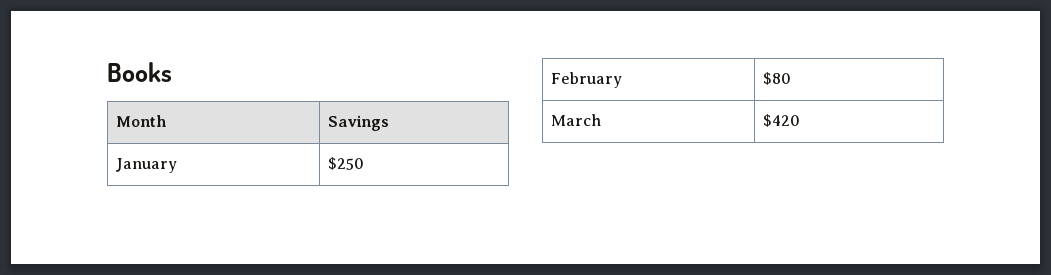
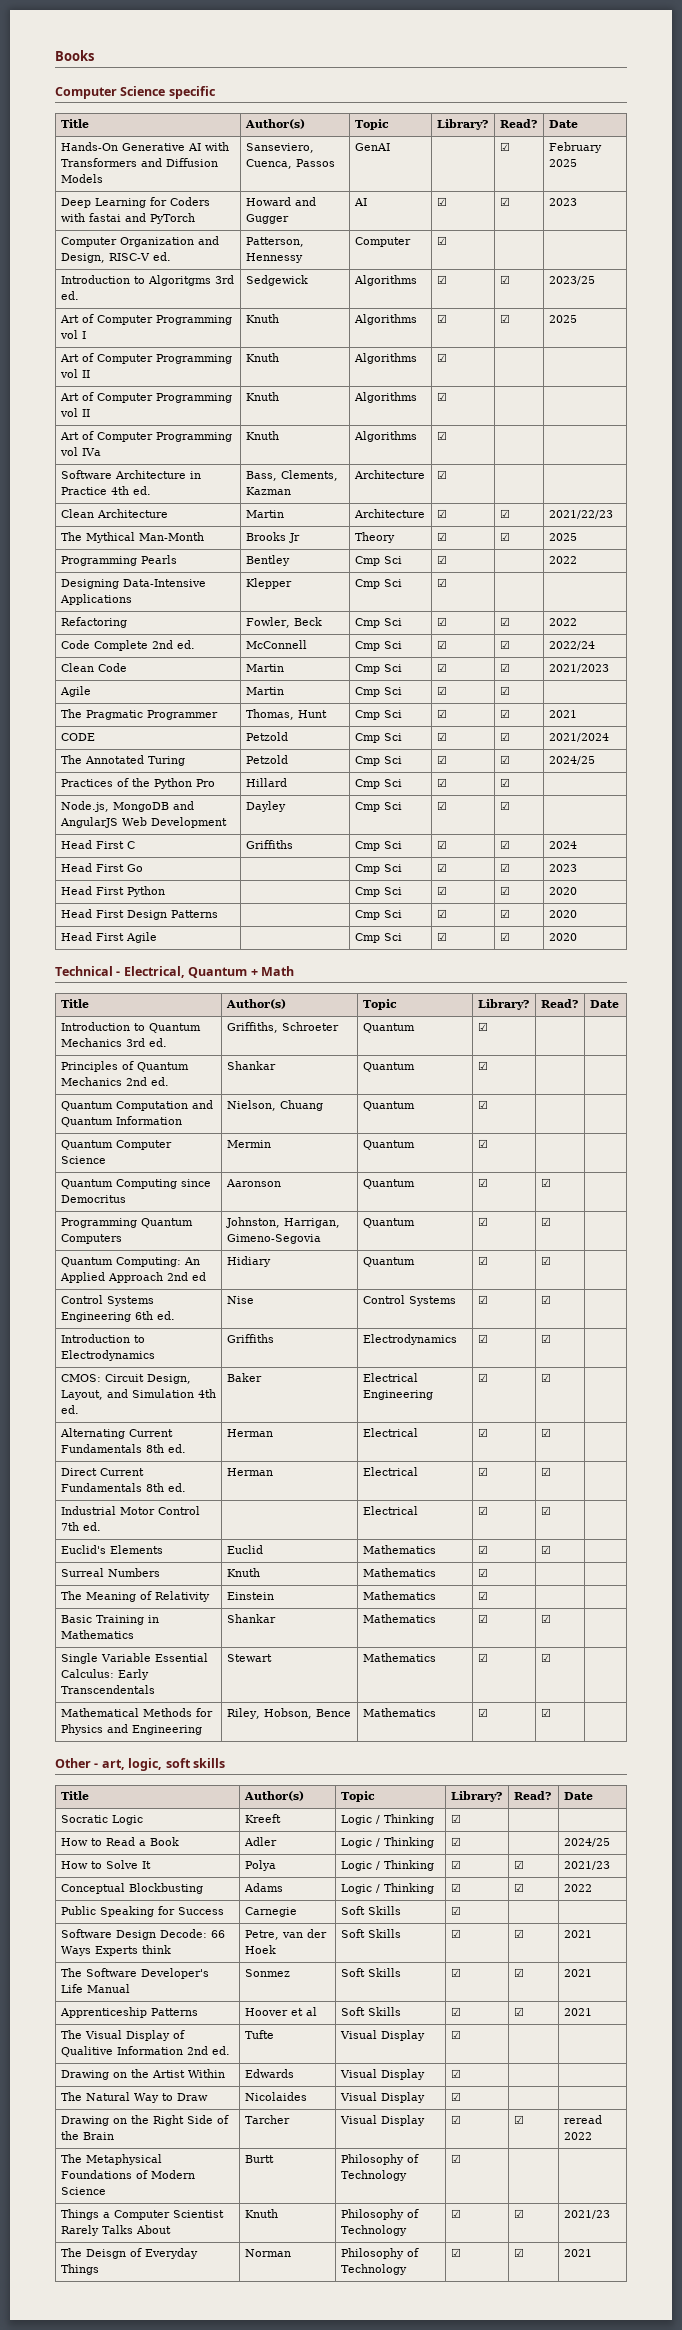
[115,115,166,127] [327,115,389,131] [115,158,177,173] [327,157,364,170] [550,72,622,88] [762,72,791,85] [550,114,601,126] [762,114,800,127] // Month | Savings // January | $250 // February | $80 // March | $420 -> [55,86,216,99] [60,119,89,128] [244,119,305,129] [354,119,389,130] [436,119,488,130] [499,119,537,128] [548,120,578,128] [60,142,229,151] [60,158,218,167] [60,174,103,183] [245,143,314,153] [245,159,335,169] [354,143,390,151] [499,142,510,151] [548,142,602,153] [548,159,577,167] [60,197,210,208] [60,213,195,224] [245,197,316,206] [245,214,289,224] [353,198,367,206] [436,197,447,206] [499,197,510,206] [548,198,577,206] [60,236,219,247] [60,252,171,263] [245,237,304,247] [245,253,303,263] [354,237,411,247] [436,236,447,245] [60,275,234,286] [60,291,79,300] [245,275,308,286] [353,275,417,286] [436,275,447,284] [499,275,510,284] [548,276,595,285] [59,314,232,325] [59,330,86,339] [245,314,279,323] [353,314,417,325] [436,314,447,323] [499,314,510,323] [548,315,577,323] [59,353,232,364] [59,369,90,378] [245,353,279,362] [353,353,417,364] [436,353,447,362] [59,392,232,403] [59,408,90,417] [245,392,279,401] [353,392,417,403] [436,392,447,401] [59,431,232,442] [59,447,101,456] [245,431,279,440] [353,431,417,442] [436,431,447,440] [60,470,201,479] [60,486,151,495] [245,470,338,481] [245,487,291,495] [353,470,425,479] [436,470,447,479] [60,509,168,518] [245,510,284,518] [353,509,425,518] [436,509,447,518] [499,509,510,518] [548,510,613,519] [60,532,204,543] [245,532,300,543] [354,532,395,543] [436,532,447,541] [499,532,510,541] [548,533,577,541] [60,555,177,566] [245,555,290,566] [354,556,402,566] [436,555,447,564] [548,556,577,564] [60,579,206,589] [59,594,132,605] [245,578,292,589] [354,579,402,589] [436,578,447,587] [60,617,127,628] [245,617,322,628] [354,618,402,628] [436,617,447,626] [499,617,510,626] [548,618,577,626] [60,640,195,651] [245,640,307,649] [354,641,402,651] [436,640,447,649] [499,640,510,649] [548,641,595,650] [60,663,127,672] [245,664,284,672] [354,664,402,674] [436,663,447,672] [499,663,510,672] [548,664,609,673] [59,686,91,697] [245,687,284,695] [354,687,402,697] [436,686,447,695] [499,686,510,695] [60,709,218,720] [245,709,327,720] [354,710,402,720] [436,709,447,718] [499,709,510,718] [548,710,577,718] [60,733,95,741] [245,732,288,741] [354,733,402,743] [436,732,447,741] [499,732,510,741] [548,733,609,742] [60,755,185,766] [245,755,288,764] [354,756,402,766] [436,755,447,764] [499,755,510,764] [548,756,595,765] [60,778,215,789] [245,778,287,787] [354,779,402,789] [436,778,447,787] [499,778,510,787] [60,801,194,812] [59,817,227,828] [245,801,286,812] [354,802,402,812] [436,801,447,810] [499,801,510,810] [60,840,135,849] [245,840,293,849] [354,841,402,851] [436,840,447,849] [499,840,510,849] [548,841,577,849] [60,863,143,872] [354,864,402,874] [436,863,447,872] [499,863,510,872] [548,864,577,872] [60,886,165,897] [354,887,402,897] [436,886,447,895] [499,886,510,895] [548,887,577,895] [60,909,218,920] [354,910,402,920] [436,909,447,918] [499,909,510,918] [548,910,577,918] [60,932,157,943] [354,933,402,943] [436,932,447,941] [499,932,510,941] [548,933,577,941] [55,966,294,978] [60,999,89,1008] [225,999,286,1009] [362,999,397,1010] [477,999,529,1010] [540,999,578,1008] [589,1000,619,1008] [60,1022,201,1033] [60,1038,167,1047] [226,1022,339,1033] [362,1023,415,1033] [477,1022,488,1031] [60,1061,189,1072] [60,1077,169,1086] [226,1061,276,1070] [362,1062,415,1072] [477,1061,488,1070] [60,1100,213,1111] [60,1116,182,1127] [226,1100,323,1111] [362,1101,415,1111] [477,1100,488,1109] [60,1140,172,1150] [60,1156,106,1164] [226,1140,271,1148] [362,1140,415,1150] [477,1139,488,1148] [60,1179,211,1189] [60,1195,126,1203] [225,1179,281,1187] [362,1179,415,1189] [477,1178,488,1187] [540,1178,551,1187] [60,1218,193,1228] [60,1234,122,1244] [225,1217,340,1228] [226,1234,321,1244] [362,1218,415,1228] [477,1217,488,1226] [540,1217,551,1226] [60,1257,200,1267] [59,1272,206,1283] [226,1256,271,1267] [362,1257,415,1267] [477,1256,488,1265] [540,1256,551,1265] [60,1295,154,1306] [60,1311,175,1322] [226,1296,254,1304] [362,1295,456,1306] [477,1295,488,1304] [540,1295,551,1304] [60,1334,145,1343] [60,1350,155,1361] [226,1334,274,1343] [362,1334,457,1345] [477,1334,488,1343] [540,1334,551,1343] [60,1374,191,1384] [60,1389,216,1400] [60,1405,79,1414] [226,1373,262,1382] [362,1373,418,1382] [362,1390,433,1400] [477,1373,488,1382] [540,1373,551,1382] [59,1428,173,1439] [60,1444,186,1453] [226,1429,273,1437] [362,1428,418,1437] [477,1428,488,1437] [540,1428,551,1437] [60,1468,144,1476] [60,1483,186,1492] [226,1468,273,1476] [362,1467,418,1476] [477,1467,488,1476] [540,1467,551,1476] [60,1506,200,1515] [60,1522,101,1531] [362,1506,418,1515] [477,1506,488,1515] [540,1506,551,1515] [60,1545,163,1554] [226,1545,263,1554] [362,1545,436,1554] [477,1545,488,1554] [540,1545,551,1554] [60,1568,160,1577] [226,1568,260,1577] [362,1568,436,1577] [477,1568,488,1577] [60,1591,210,1602] [226,1592,274,1600] [362,1591,436,1600] [477,1591,488,1600] [60,1615,159,1625] [60,1630,134,1639] [226,1614,276,1623] [362,1614,436,1623] [477,1614,488,1623] [540,1614,551,1623] [60,1653,208,1664] [60,1669,149,1680] [60,1685,155,1694] [226,1654,272,1662] [362,1653,436,1662] [477,1653,488,1662] [540,1653,551,1662] [60,1708,213,1717] [60,1724,202,1735] [226,1708,351,1719] [362,1708,436,1717] [477,1708,488,1717] [540,1708,551,1717] [55,1758,225,1771] [60,1791,89,1800] [243,1791,304,1801] [340,1791,375,1802] [450,1791,502,1802] [513,1791,551,1800] [563,1792,593,1800] [60,1815,143,1825] [244,1814,281,1823] [340,1814,434,1825] [450,1814,461,1823] [60,1837,179,1846] [243,1837,277,1846] [340,1837,434,1848] [450,1837,461,1846] [563,1838,610,1847] [60,1860,151,1869] [244,1860,276,1871] [340,1860,434,1871] [450,1860,461,1869] [513,1860,524,1869] [563,1861,610,1870] [60,1883,203,1894] [243,1883,283,1892] [340,1883,434,1894] [450,1883,461,1892] [513,1883,524,1892] [563,1884,592,1892] [60,1906,224,1917] [244,1907,297,1917] [340,1906,401,1915] [450,1906,461,1915] [60,1929,225,1940] [60,1945,171,1956] [244,1929,327,1940] [244,1945,276,1954] [340,1929,401,1938] [450,1929,461,1938] [513,1929,524,1938] [563,1930,592,1938] [60,1968,209,1979] [60,1984,130,1993] [244,1969,290,1977] [340,1968,401,1977] [450,1968,461,1977] [513,1968,524,1977] [563,1969,592,1977] [59,2007,198,2018] [244,2007,317,2016] [340,2007,401,2016] [450,2007,461,2016] [513,2007,524,2016] [563,2008,592,2016] [60,2030,185,2041] [60,2046,230,2057] [244,2030,274,2039] [339,2030,425,2041] [450,2030,461,2039] [60,2069,225,2080] [244,2069,294,2078] [339,2069,425,2080] [450,2069,461,2078] [60,2092,208,2103] [244,2092,307,2101] [339,2092,425,2103] [450,2092,461,2101] [60,2115,229,2126] [60,2131,114,2140] [244,2115,290,2124] [339,2115,425,2126] [450,2115,461,2124] [513,2115,524,2124] [563,2115,602,2124] [563,2132,592,2140] [60,2154,162,2165] [60,2170,195,2179] [60,2187,106,2195] [244,2155,274,2163] [340,2154,419,2165] [340,2170,407,2181] [450,2154,461,2163] [60,2209,224,2220] [60,2225,171,2236] [244,2209,278,2218] [340,2209,419,2220] [340,2225,407,2236] [450,2209,461,2218] [513,2209,524,2218] [563,2210,610,2219] [60,2248,198,2259] [60,2264,99,2275] [244,2249,291,2257] [340,2248,419,2259] [340,2264,407,2275] [450,2248,461,2257] [513,2248,524,2257] [563,2249,592,2257] // Computer Science specific // Title | Author(s) | Topic | Library? | Read? | Date // Hands-On Generative AI with Transformers and Diffusion Models | Sanseviero, Cuenca, Passos | GenAI | | ☑ | February 2025 // Deep Learning for Coders with fastai and PyTorch | Howard and Gugger | AI | ☑ | ☑ | 2023 // Computer Organization and Design, RISC-V ed. | Patterson, Hennessy | Computer | ☑ | | // Introduction to Algoritgms 3rd ed. | Sedgewick | Algorithms | ☑ | ☑ | 2023/25 // Art of Computer Programming vol I | Knuth | Algorithms | ☑ | ☑ | 2025 // Art of Computer Programming vol II | Knuth | Algorithms | ☑ | | // Art of Computer Programming vol II | Knuth | Algorithms | ☑ | | // Art of Computer Programming vol IVa | Knuth | Algorithms | ☑ | | // Software Architecture in Practice 4th ed. | Bass, Clements, Kazman | Architecture | ☑ | | // Clean Architecture | Martin | Architecture | ☑ | ☑ | 2021/22/23 // The Mythical Man-Month | Brooks Jr | Theory | ☑ | ☑ | 2025 // Programming Pearls | Bentley | Cmp Sci | ☑ | | 2022 // Designing Data-Intensive Applications | Klepper | Cmp Sci | ☑ | | // Refactoring | Fowler, Beck | Cmp Sci | ☑ | ☑ | 2022 // Code Complete 2nd ed. | McConnell | Cmp Sci | ☑ | ☑ | 2022/24 // Clean Code | Martin | Cmp Sci | ☑ | ☑ | 2021/2023 // Agile | Martin | Cmp Sci | ☑ | ☑ | // The Pragmatic Programmer | Thomas, Hunt | Cmp Sci | ☑ | ☑ | 2021 // CODE | Petzold | Cmp Sci | ☑ | ☑ | 2021/2024 // The Annotated Turing | Petzold | Cmp Sci | ☑ | ☑ | 2024/25 // Practices of the Python Pro | Hillard | Cmp Sci | ☑ | ☑ | // Node.js, MongoDB and AngularJS Web Development | Dayley | Cmp Sci | ☑ | ☑ | // Head First C | Griffiths | Cmp Sci | ☑ | ☑ | 2024 // Head First Go | | Cmp Sci | ☑ | ☑ | 2023 // Head First Python | | Cmp Sci | ☑ | ☑ | 2020 // Head First Design Patterns | | Cmp Sci | ☑ | ☑ | 2020 // Head First Agile | | Cmp Sci | ☑ | ☑ | 2020 // Technical - Electrical, Quantum + Math // Title | Author(s) | Topic | Library? | Read? | Date // Introduction to Quantum Mechanics 3rd ed. | Griffiths, Schroeter | Quantum | ☑ | | // Principles of Quantum Mechanics 2nd ed. | Shankar | Quantum | ☑ | | // Quantum Computation and Quantum Information | Nielson, Chuang | Quantum | ☑ | | // Quantum Computer Science | Mermin | Quantum | ☑ | | // Quantum Computing since Democritus | Aaronson | Quantum | ☑ | ☑ | // Programming Quantum Computers | Johnston, Harrigan, Gimeno-Segovia | Quantum | ☑ | ☑ | // Quantum Computing: An Applied Approach 2nd ed | Hidiary | Quantum | ☑ | ☑ | // Control Systems Engineering 6th ed. | Nise | Control Systems | ☑ | ☑ | // Introduction to Electrodynamics | Griffiths | Electrodynamics | ☑ | ☑ | // CMOS: Circuit Design, Layout, and Simulation 4th ed. | Baker | Electrical Engineering | ☑ | ☑ | // Alternating Current Fundamentals 8th ed. | Herman | Electrical | ☑ | ☑ | // Direct Current Fundamentals 8th ed. | Herman | Electrical | ☑ | ☑ | // Industrial Motor Control 7th ed. | | Electrical | ☑ | ☑ | // Euclid's Elements | Euclid | Mathematics | ☑ | ☑ | // Surreal Numbers | Knuth | Mathematics | ☑ | | // The Meaning of Relativity | Einstein | Mathematics | ☑ | | // Basic Training in Mathematics | Shankar | Mathematics | ☑ | ☑ | // Single Variable Essential Calculus: Early Transcendentals | Stewart | Mathematics | ☑ | ☑ | // Mathematical Methods for Physics and Engineering | Riley, Hobson, Bence | Mathematics | ☑ | ☑ | // Other - art, logic, soft skills // Title | Author(s) | Topic | Library? | Read? | Date // Socratic Logic | Kreeft | Logic / Thinking | ☑ | | // How to Read a Book | Adler | Logic / Thinking | ☑ | | 2024/25 // How to Solve It | Polya | Logic / Thinking | ☑ | ☑ | 2021/23 // Conceptual Blockbusting | Adams | Logic / Thinking | ☑ | ☑ | 2022 // Public Speaking for Success | Carnegie | Soft Skills | ☑ | | // Software Design Decode: 66 Ways Experts think | Petre, van der Hoek | Soft Skills | ☑ | ☑ | 2021 // The Software Developer's Life Manual | Sonmez | Soft Skills | ☑ | ☑ | 2021 // Apprenticeship Patterns | Hoover et al | Soft Skills | ☑ | ☑ | 2021 // The Visual Display of Qualitive Information 2nd ed. | Tufte | Visual Display | ☑ | | // Drawing on the Artist Within | Edwards | Visual Display | ☑ | | // The Natural Way to Draw | Nicolaides | Visual Display | ☑ | | // Drawing on the Right Side of the Brain | Tarcher | Visual Display | ☑ | ☑ | reread 2022 // The Metaphysical Foundations of Modern Science | Burtt | Philosophy of Technology | ☑ | | // Things a Computer Scientist Rarely Talks About | Knuth | Philosophy of Technology | ☑ | ☑ | 2021/23 // The Deisgn of Everyday Things | Norman | Philosophy of Technology | ☑ | ☑ | 2021

